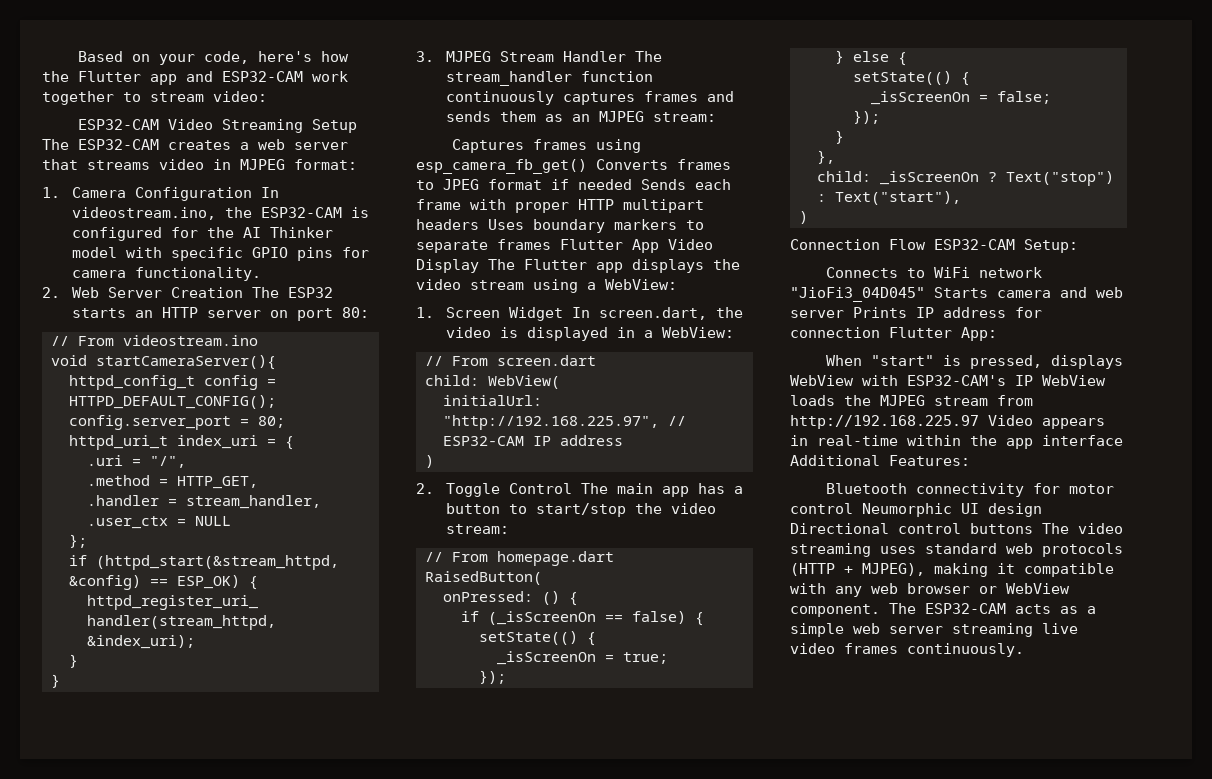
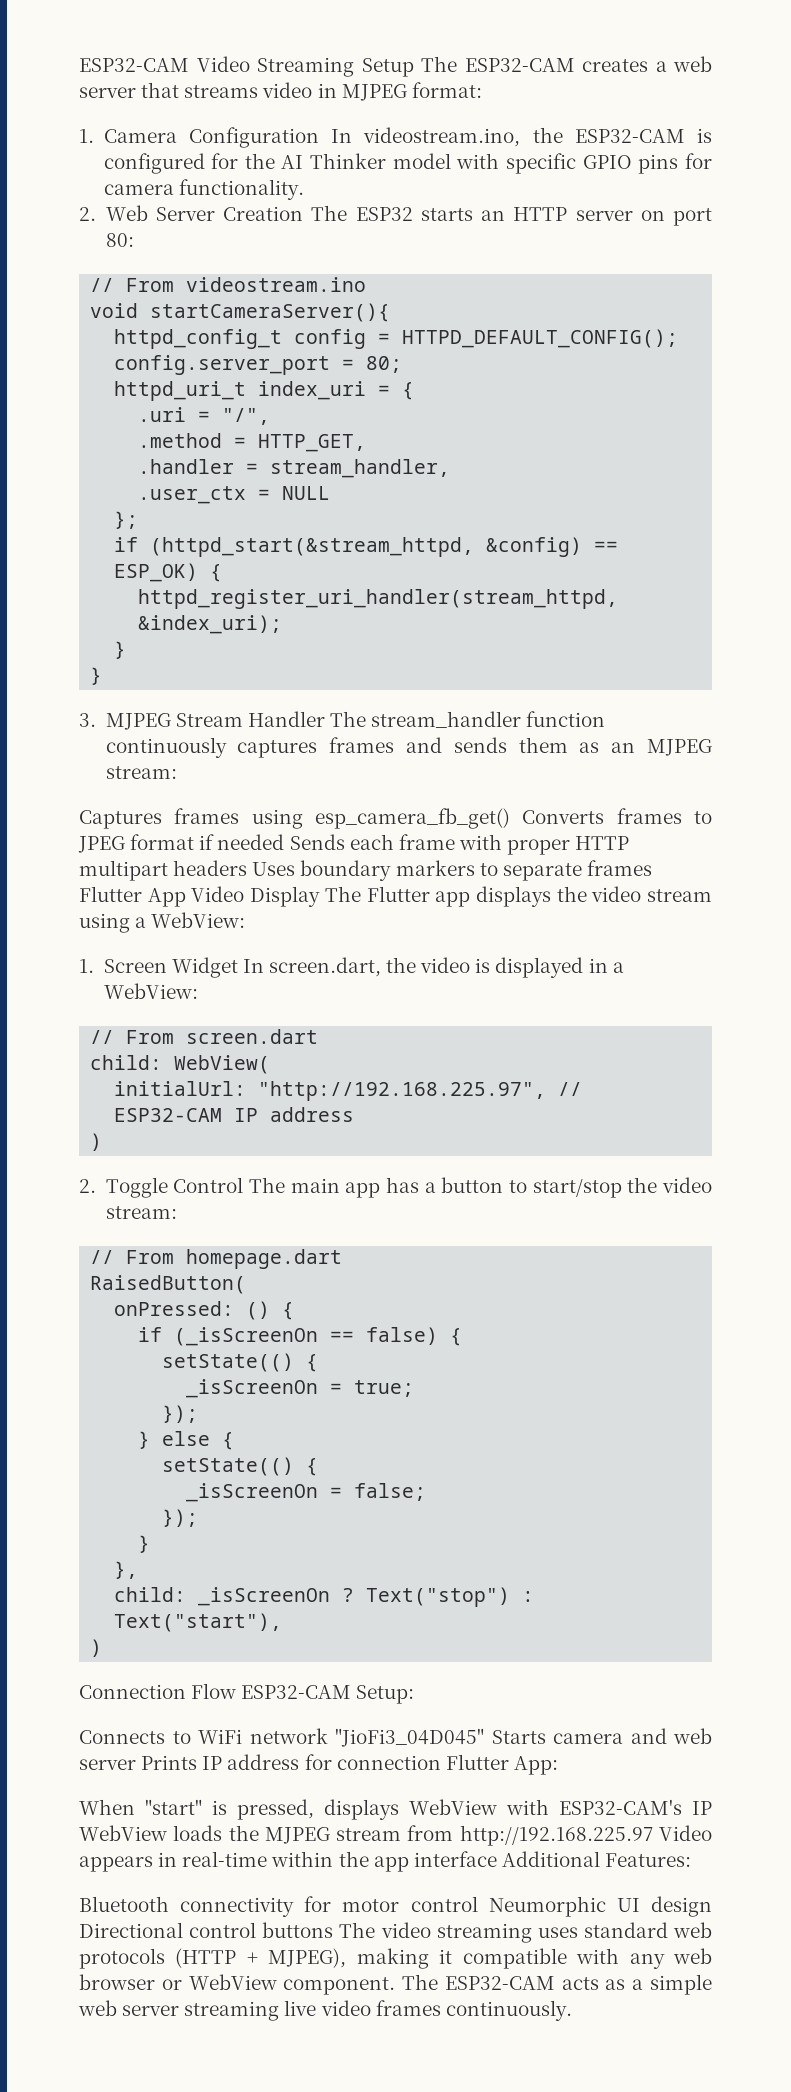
[77,51,349,65] [42,71,348,85] [42,91,267,105] Based on your code, here's how the Flutter app and ESP32-CAM work together to stream video: // -> (79, 65) none

